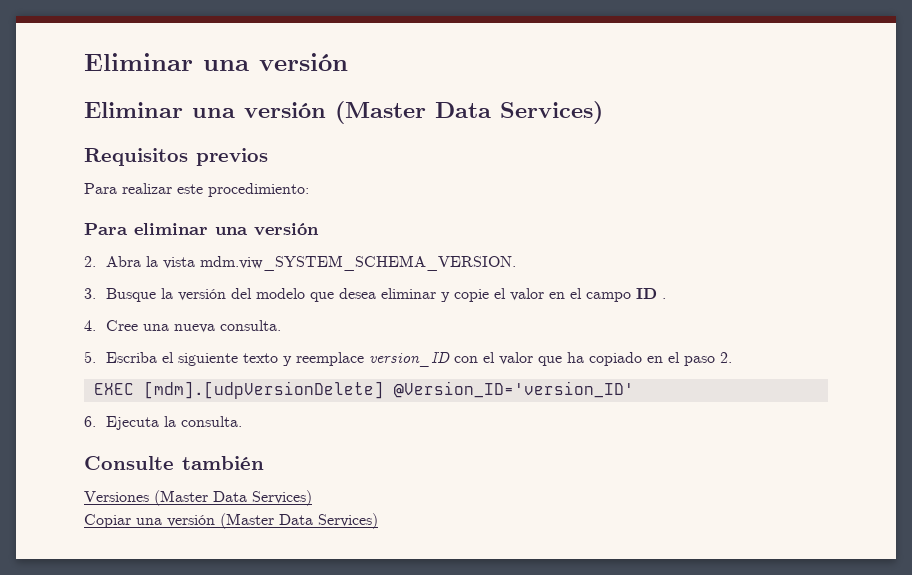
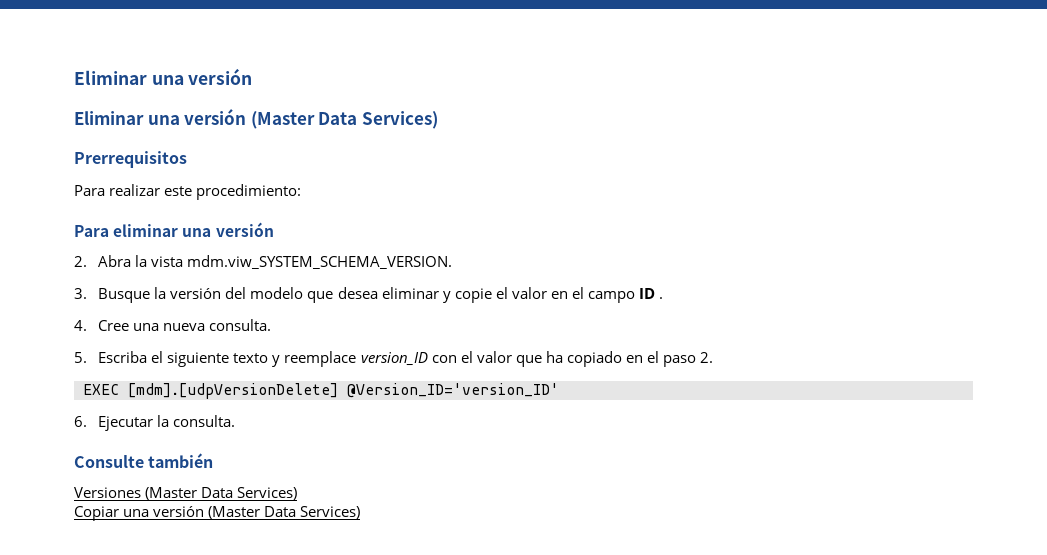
[84,148,268,166] Requisitos previos -> [74,151,187,168] Prerrequisitos
[106,416,160,430] Ejecuta -> [98,416,154,431] Ejecutar

